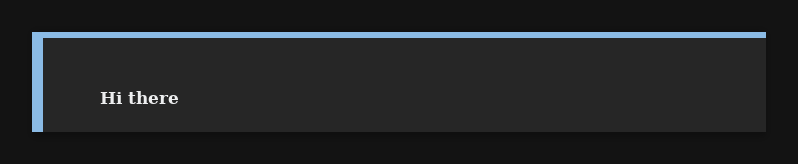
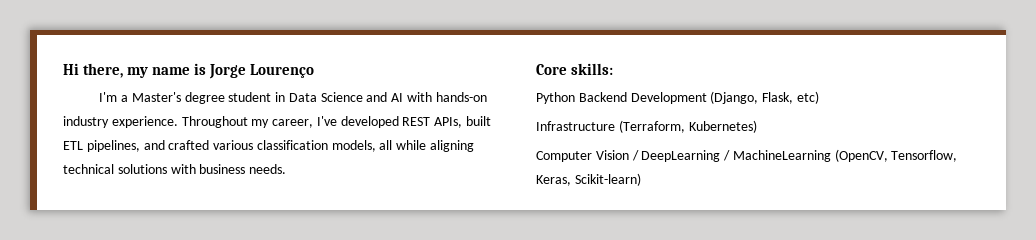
[128,91,179,104] there -> [83,63,315,79] [99,92,487,104] [63,116,492,128] [63,140,475,152] [63,164,287,174] [536,63,614,75] [536,91,819,104] [536,120,757,133] [536,149,958,162] [536,173,641,186] there, my name is Jorge Lourenço // I'm a Master's degree student in Data Science and AI with hands-on industry experience. Throughout my career, I've developed REST APIs, built ETL pipelines, and crafted various classification models, all while aligning technical solutions with business needs. // Core skills: // Python Backend Development (Django, Flask, etc) // Infrastructure (Terraform, Kubernetes) // Computer Vision / DeepLearning / MachineLearning (OpenCV, Tensorflow, Keras, Scikit-learn)

